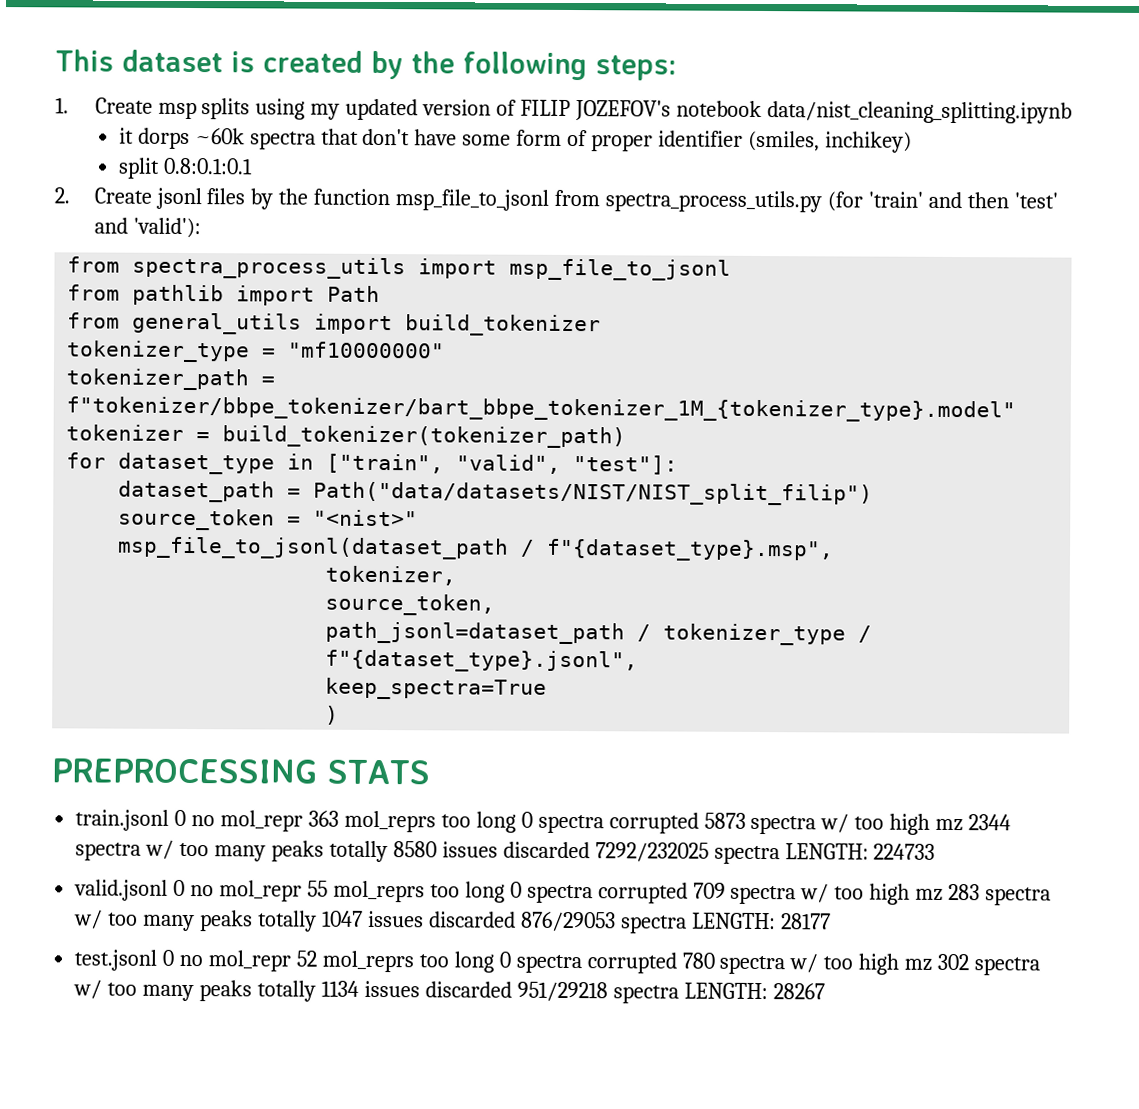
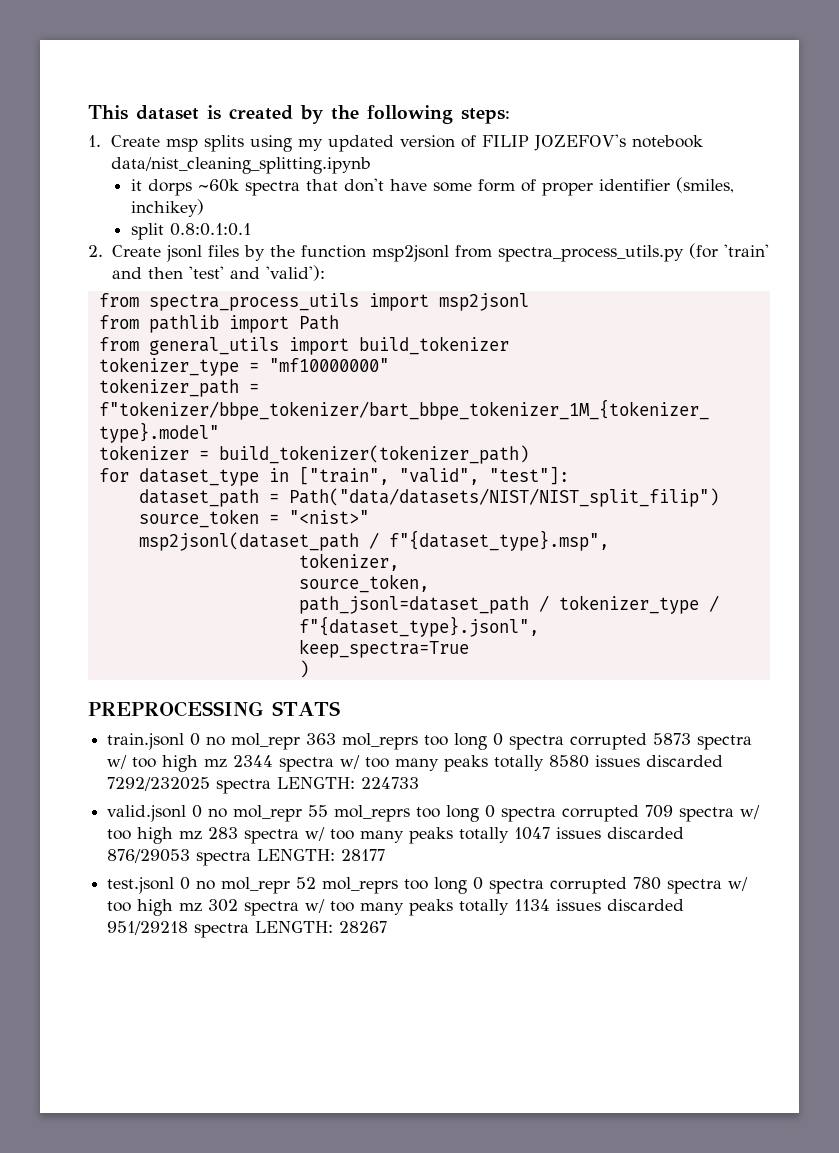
[395,189,550,211] msp_file_to_jsonl -> [371,245,449,262] msp2jsonl
[509,258,732,281] msp_file_to_jsonl -> [438,293,529,311] msp2jsonl
[117,536,510,560] msp_file_to_jsonl(dataset_path -> [138,532,359,551] msp2jsonl(dataset_path

